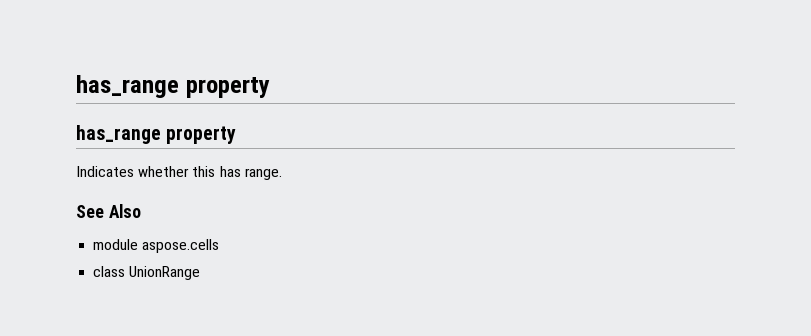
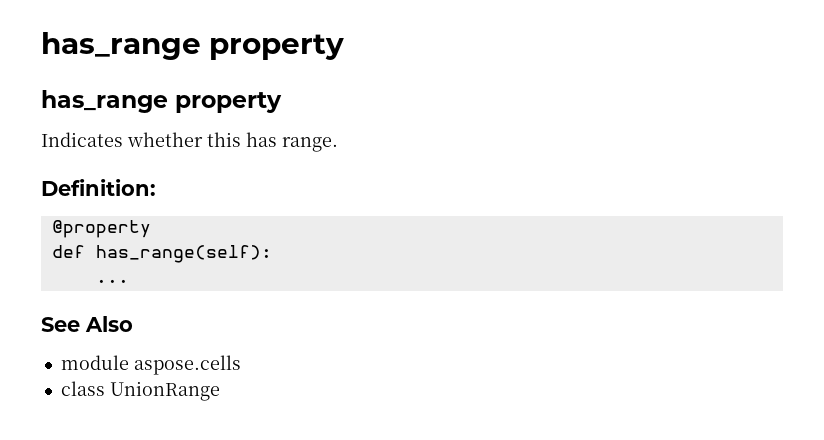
(282, 174) none -> [41,179,156,196] [51,220,151,238] [51,245,272,263] [95,279,129,283] // Definition: // @property // def has_range(self): // ...

